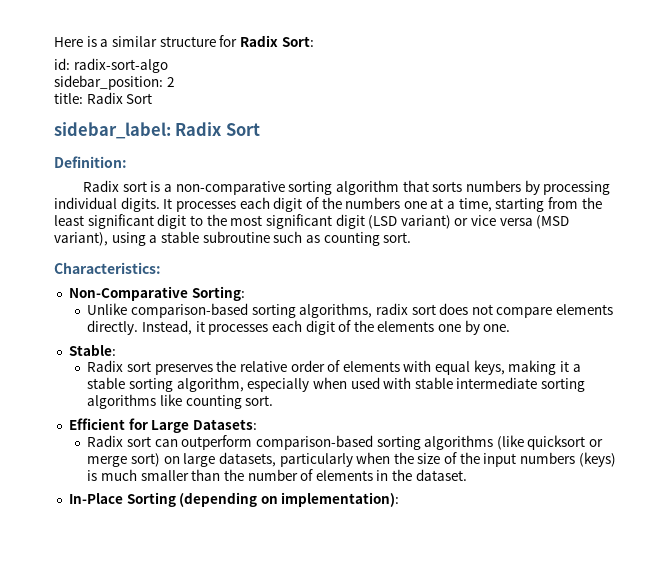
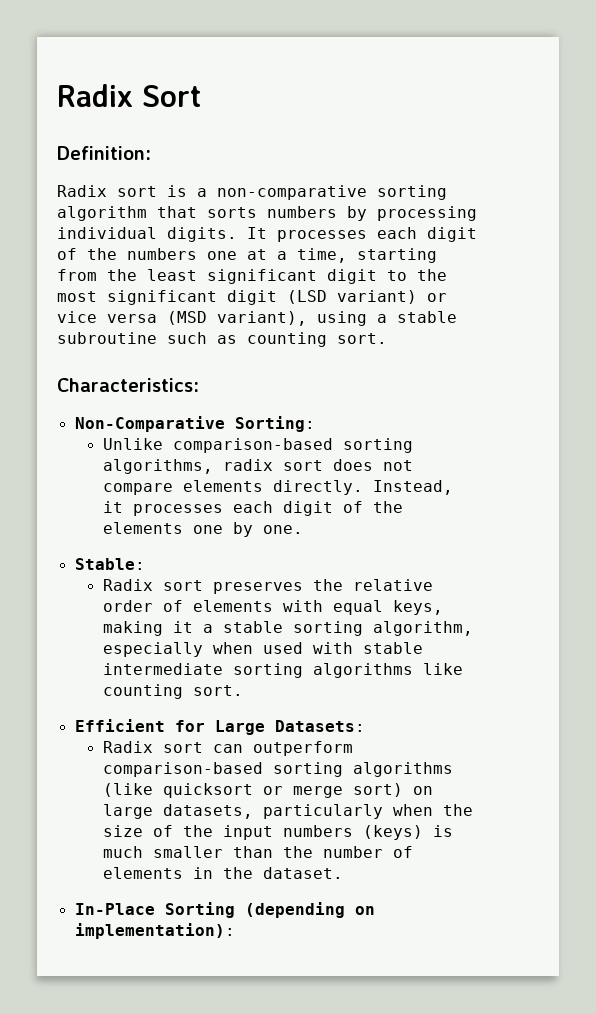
[54,35,314,47] [54,58,168,73] [54,75,175,90] [54,92,153,104] [54,122,171,139] Here is a similar structure for Radix Sort: // id: radix-sort-algo // sidebar_position: 2 // title: Radix Sort // sidebar_label: -> (57, 95) none

